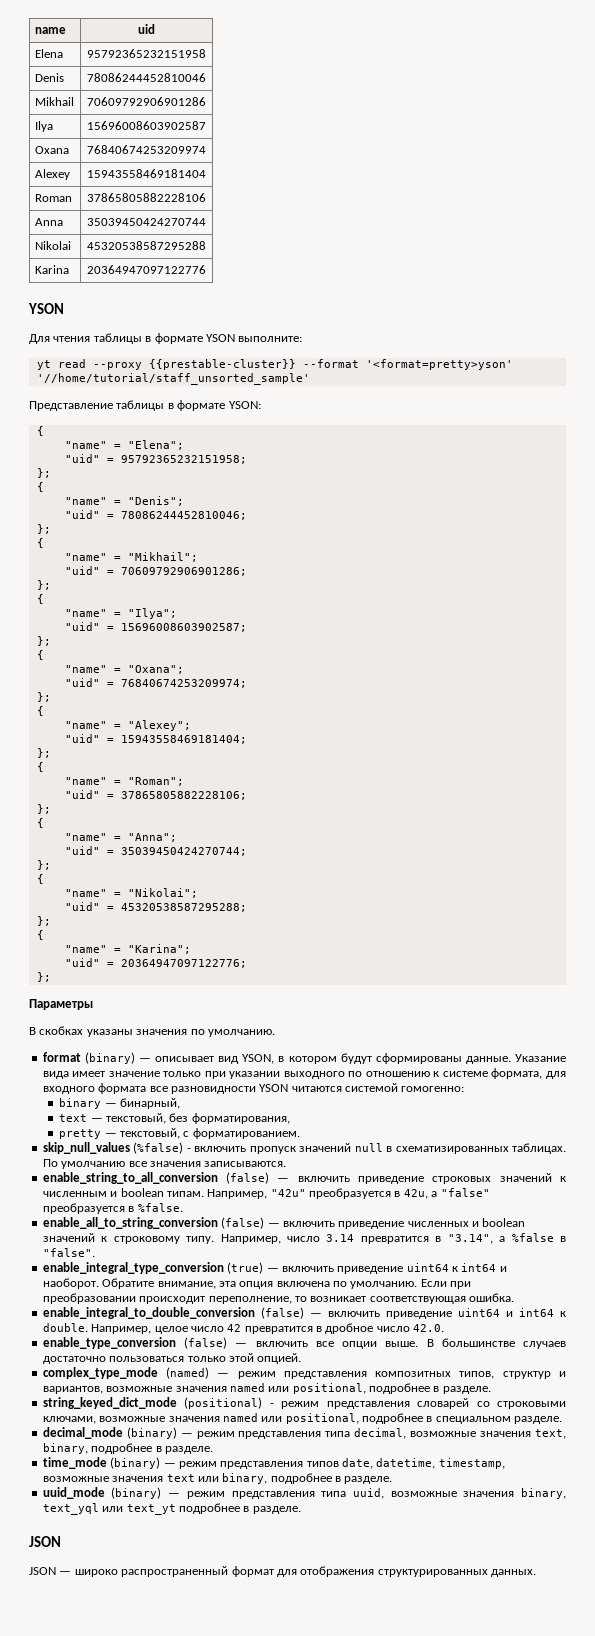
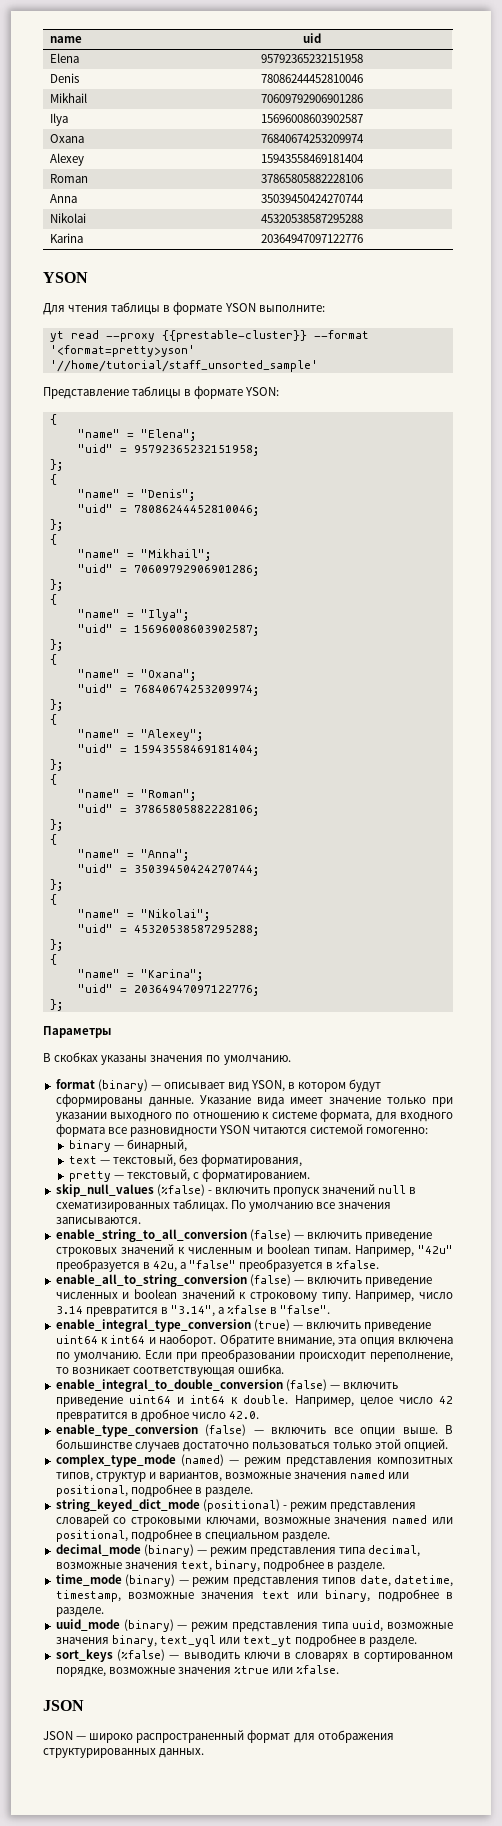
(301, 1510) none -> [55,1649,453,1662] [55,1665,340,1677] // sort_keys (%false) — выводить ключи в словарях в сортированном порядке, возможные значения %true или %false.

